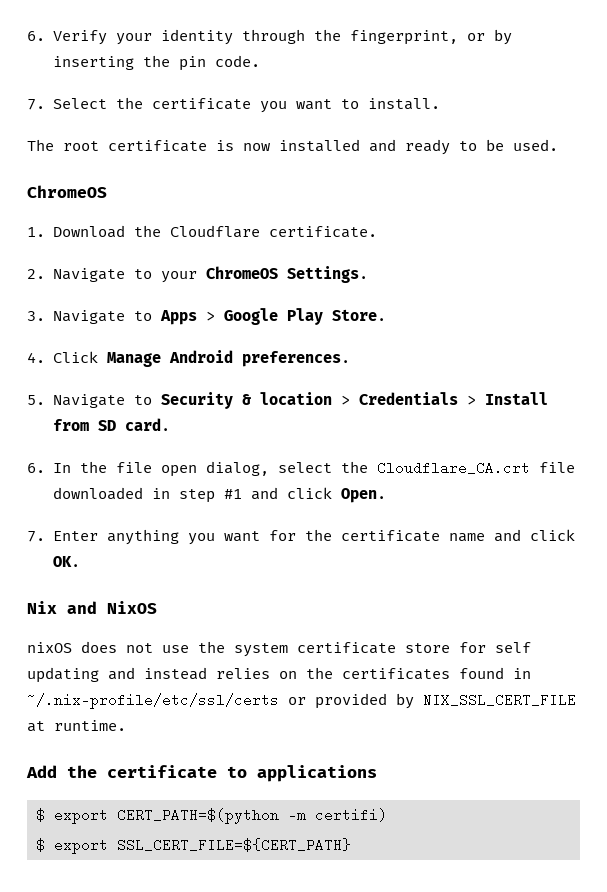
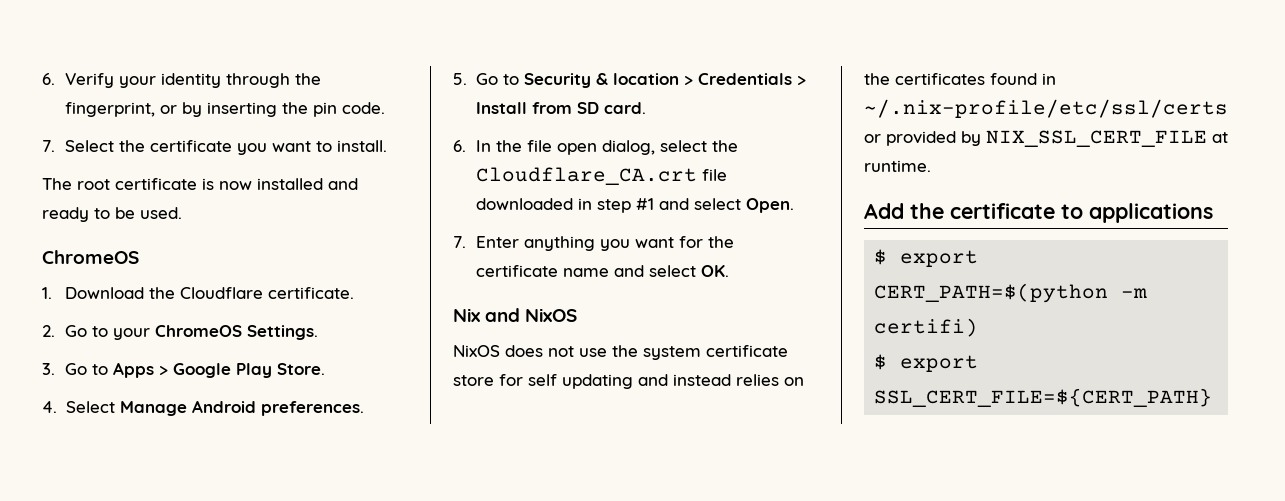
[52,268,125,282] Navigate -> [64,325,87,337] Go
[52,310,125,324] Navigate -> [64,363,87,375] Go
[52,351,98,363] Click -> [65,401,115,413] Select
[52,394,125,408] Navigate -> [475,73,498,85] Go
[286,487,332,499] click -> [693,198,741,210] select
[529,529,575,541] click -> [648,265,696,277] select
[27,642,72,653] nixOS -> [453,345,500,357] NixOS

